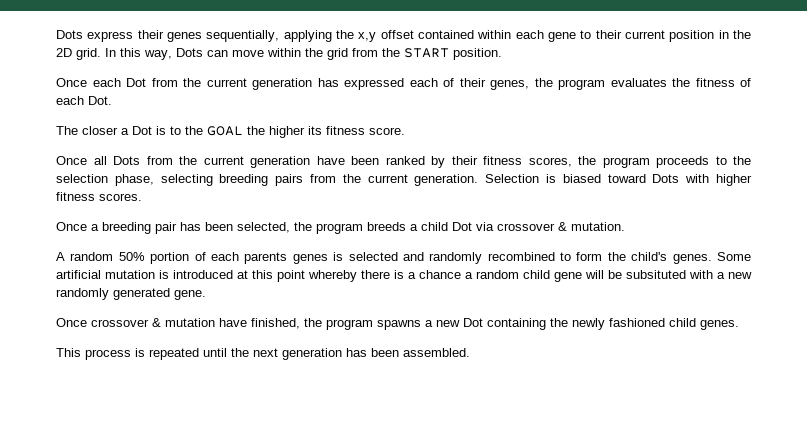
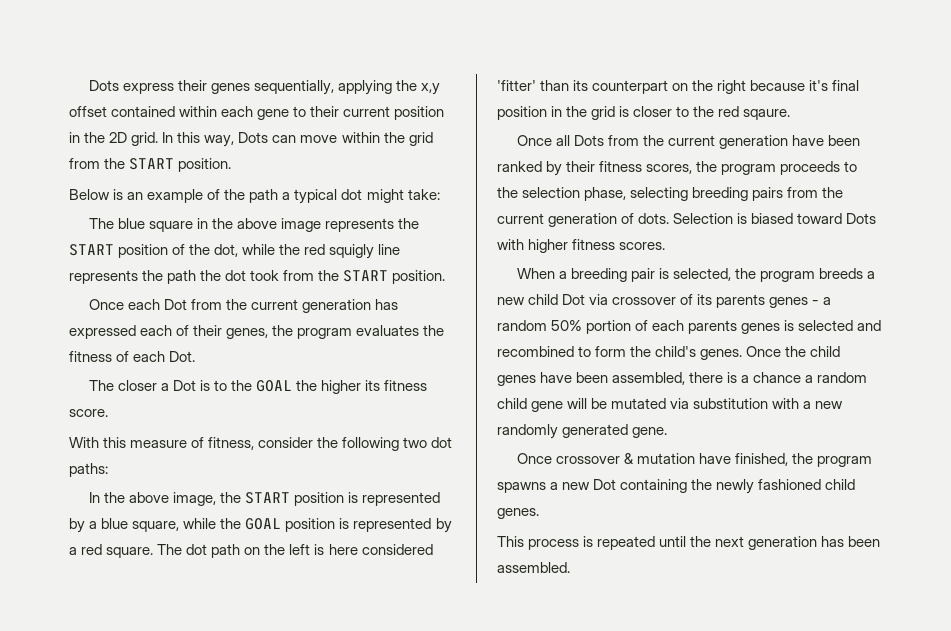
(502, 54) none -> [69,189,440,204] [88,218,419,232] [69,244,401,259] [69,270,446,284] // Below is an example of the path a typical dot might take: // The blue square in the above image represents the START position of the dot, while the red squigly line represents the path the dot took from the START position.
(405, 131) none -> [69,437,453,451] [69,463,108,477] [88,492,440,506] [69,518,452,533] [69,544,433,558] [497,80,860,94] [497,106,791,120] // With this measure of fitness, consider the following two dot paths: // In the above image, the START position is represented by a blue square, while the GOAL position is represented by a red square. The dot path on the left is here considered 'fitter' than its counterpart on the right because it's final position in the grid is closer to the red sqaure.
[414,174,479,186] generation. -> [548,213,670,227] generation of dots.
[56,222,87,231] Once -> [516,268,555,279] When
[180,222,233,231] has been -> [658,268,669,279] is
(418, 227) none -> [497,297,525,305] new
[558,222,625,231] [56,252,65,261] & mutation. // A -> [680,294,831,308] of its parents genes - a
[429,252,483,264] randomly -> (882, 325) none
[717,252,752,261] [56,270,357,282] Some artificial mutation is introduced at this point whereby -> [746,346,841,357] [497,372,686,386] Once the child genes have been assembled,
[626,270,686,279] subsituted -> [611,398,769,409] mutated via substitution

